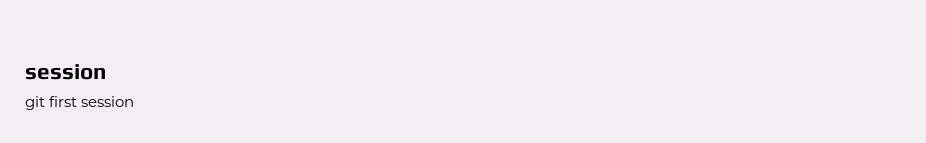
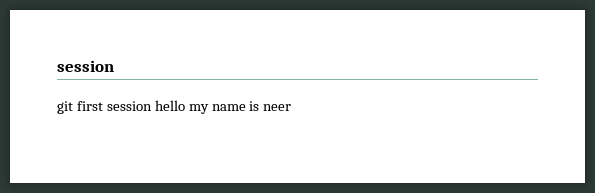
(135, 101) none -> [154,100,292,114] hello my name is neer

